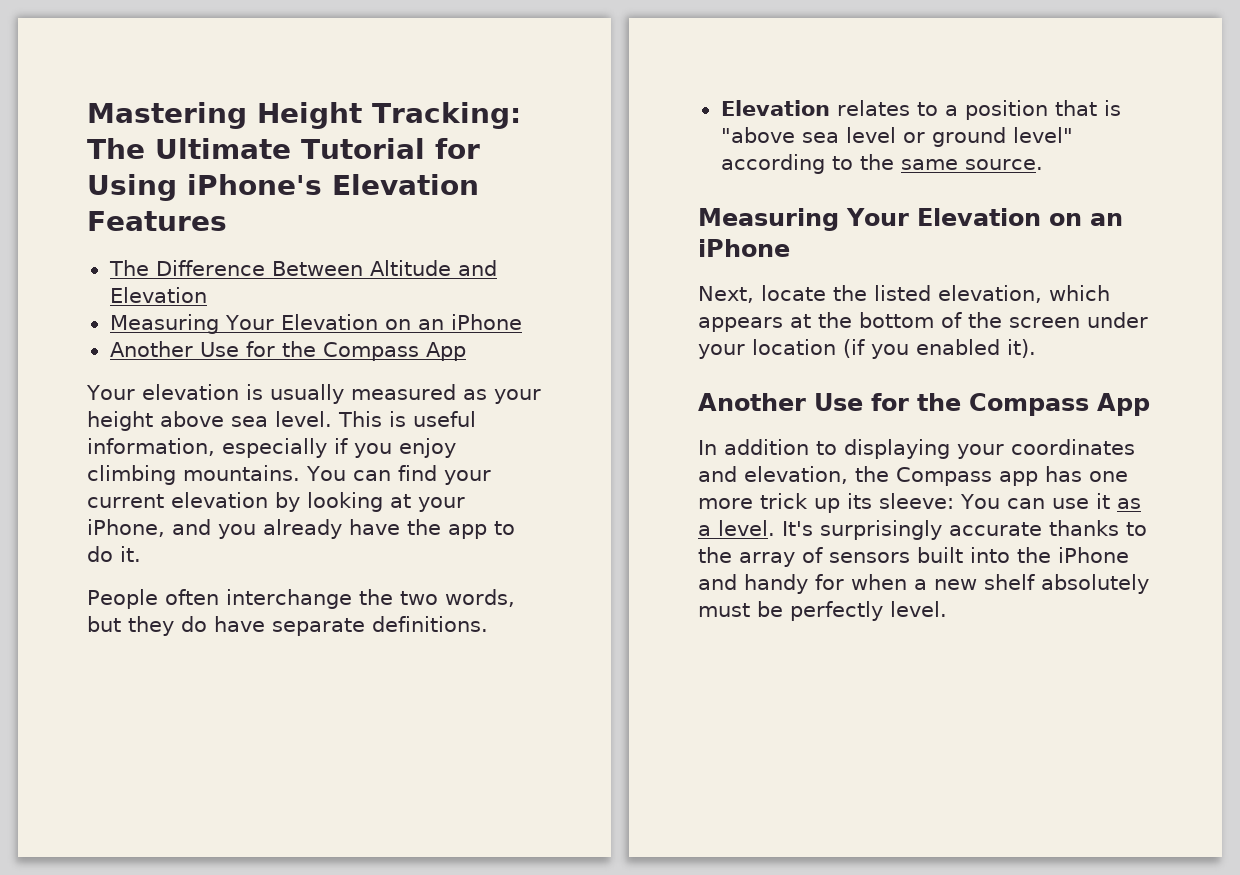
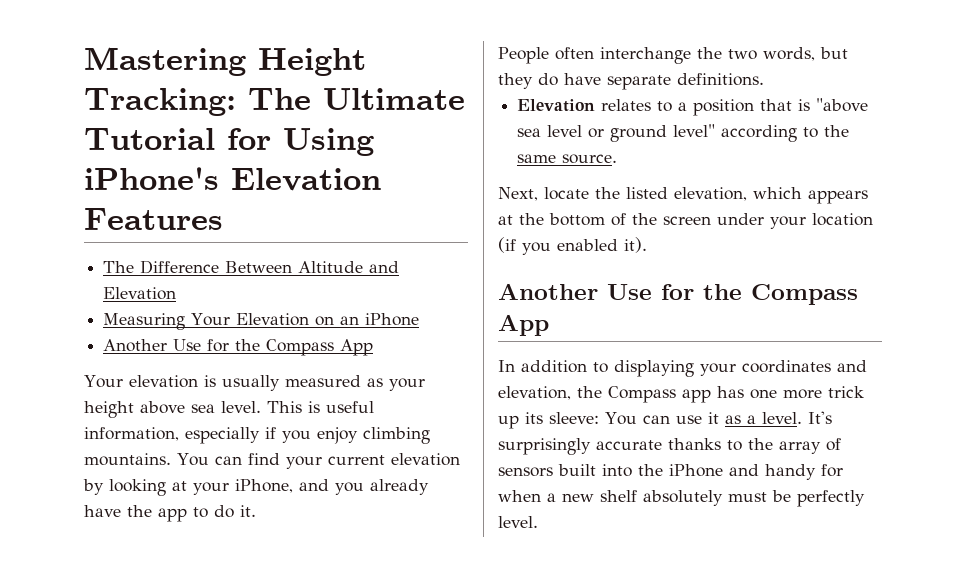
[698,208,1123,231] [698,239,790,257] // Measuring Your Elevation on an iPhone -> (618, 159) none

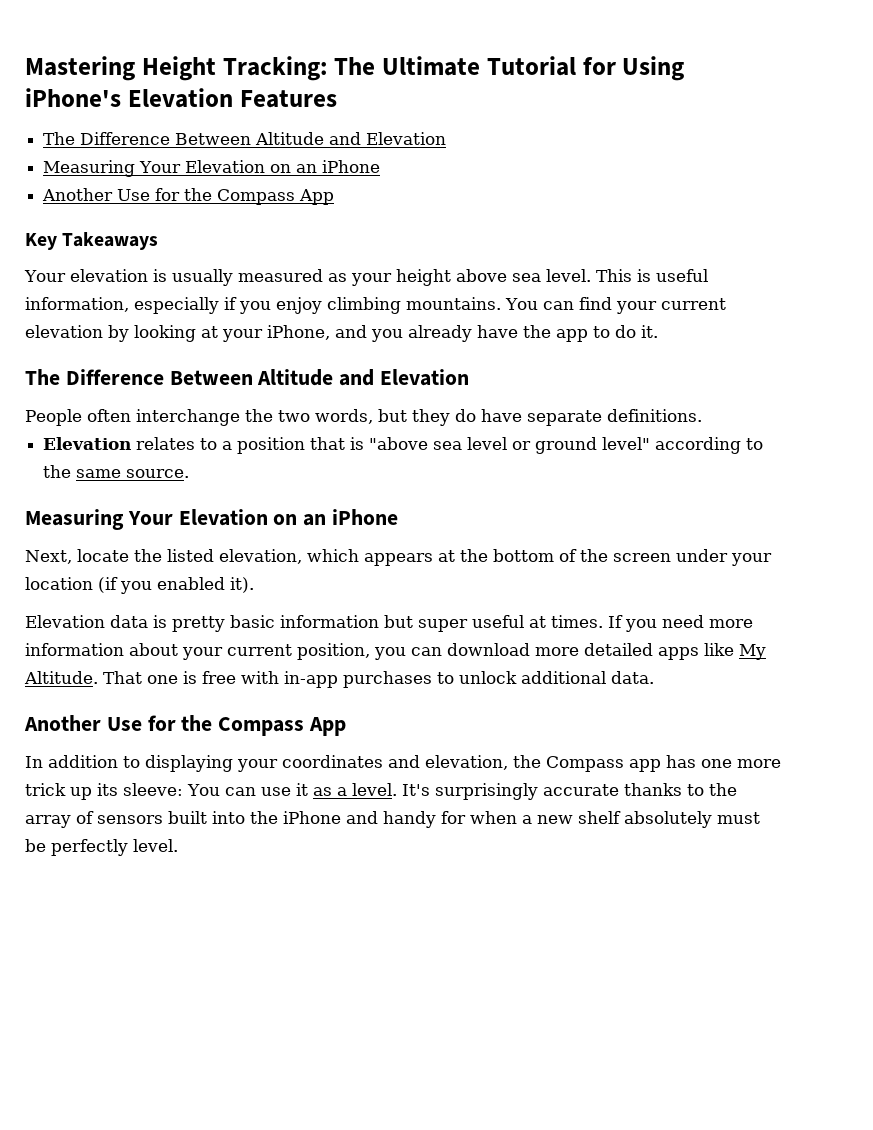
(374, 347) none -> [25,232,159,250] // Key Takeaways
(256, 511) none -> [25,369,470,386] // The Difference Between Altitude and Elevation
(618, 159) none -> [25,509,399,530] // Measuring Your Elevation on an iPhone
(647, 245) none -> [25,615,753,632] [25,643,766,660] [24,671,654,688] // Elevation data is pretty basic information but super useful at times. If you need more information about your current position, you can download more detailed apps like My Altitude. That one is free with in-app purchases to unlock additional data.

